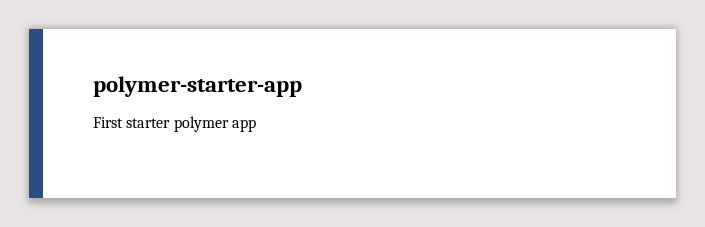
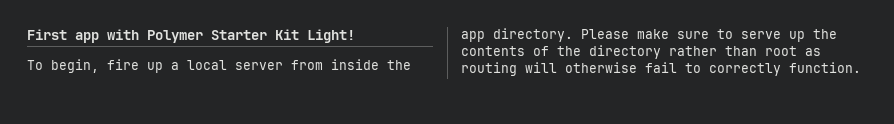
[93,76,302,97] [93,116,256,132] polymer-starter-app // First starter polymer app -> [27,29,355,43] [27,59,411,73] [461,28,837,42] [461,45,821,59] [461,62,861,76] First app with Polymer Starter Kit Light! // To begin, fire up a local server from inside the app directory. Please make sure to serve up the contents of the directory rather than root as routing will otherwise fail to correctly function.

